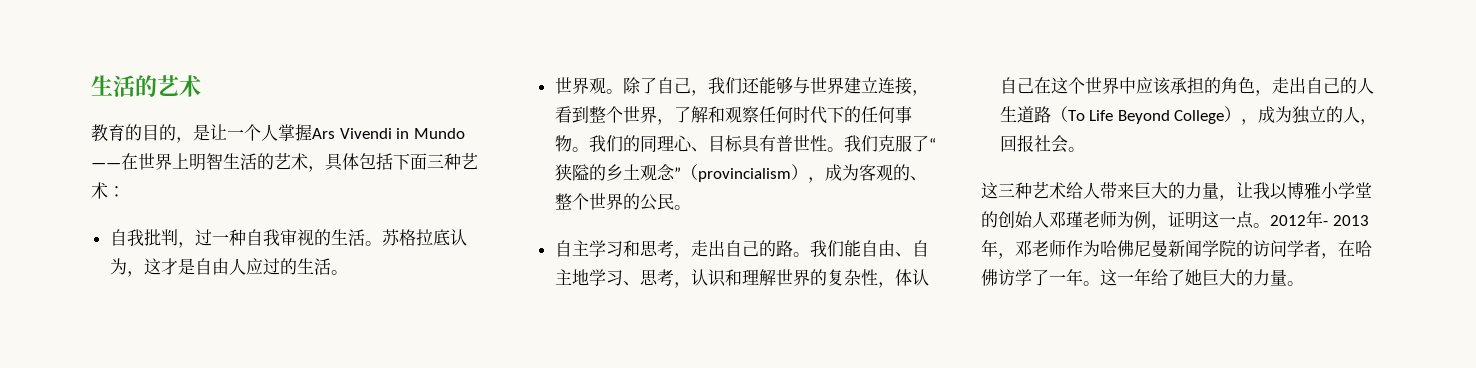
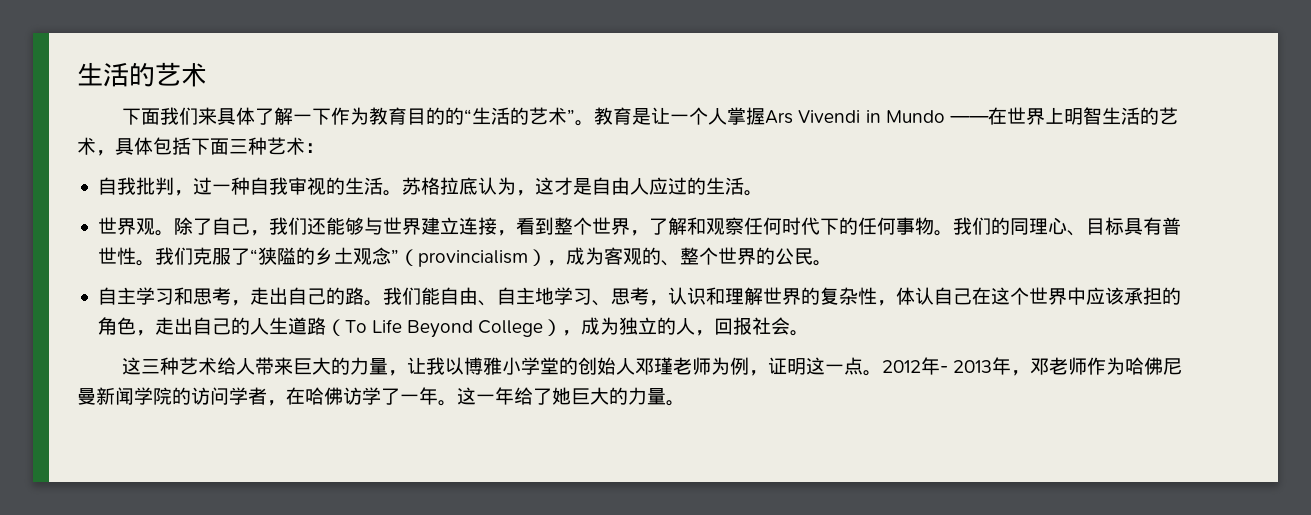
[91,124,193,143] 教育的目的， -> [122,107,633,126] 下面我们来具体了解一下作为教育目的的“生活的艺术”。教育

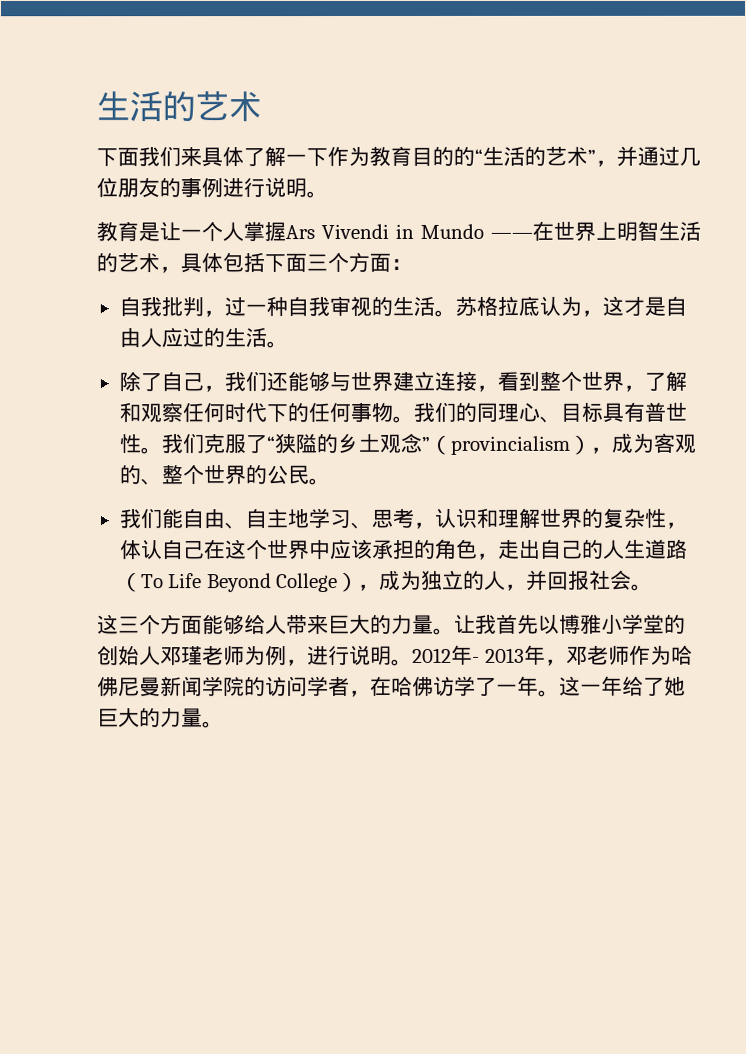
[575,120,595,126] 。 -> [595,145,701,167] [96,177,328,199] ，并通过几位朋友的事例进行说明。 //
[248,137,305,155] 种艺术 -> [327,252,391,273] 个方面
[97,217,174,236] 世界观。 -> (288, 345) none
[97,287,383,306] 自主学习和思考，走出自己的路。 -> (330, 482) none
(715, 333) none -> [526,569,549,591] 并
[160,357,218,375] 种艺术 -> [139,614,245,635] 个方面能够
[388,357,446,376] ，让我 -> [433,613,539,635] 。让我首先
[768,357,864,375] 证明这一点 -> [307,645,392,666] 进行说明

